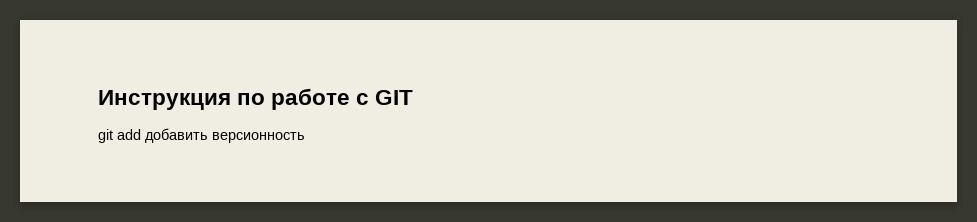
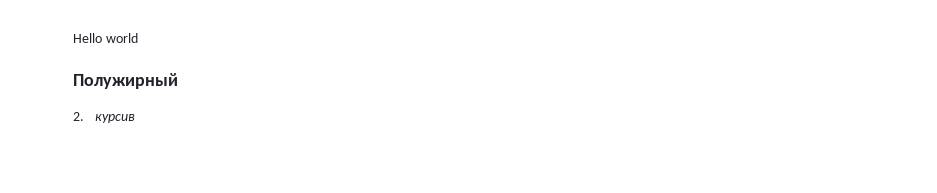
[98,88,414,110] [98,128,305,143] Инструкция по работе с GIT // git add добавить версионность -> [73,33,138,43] [73,73,178,89] [73,112,136,123] Hello world // Полужирный // 2. курсив

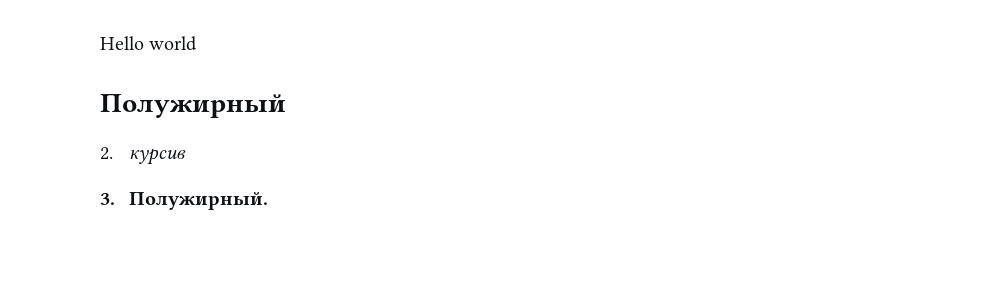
(136, 118) none -> [100,191,269,210] // 3. Полужирный.

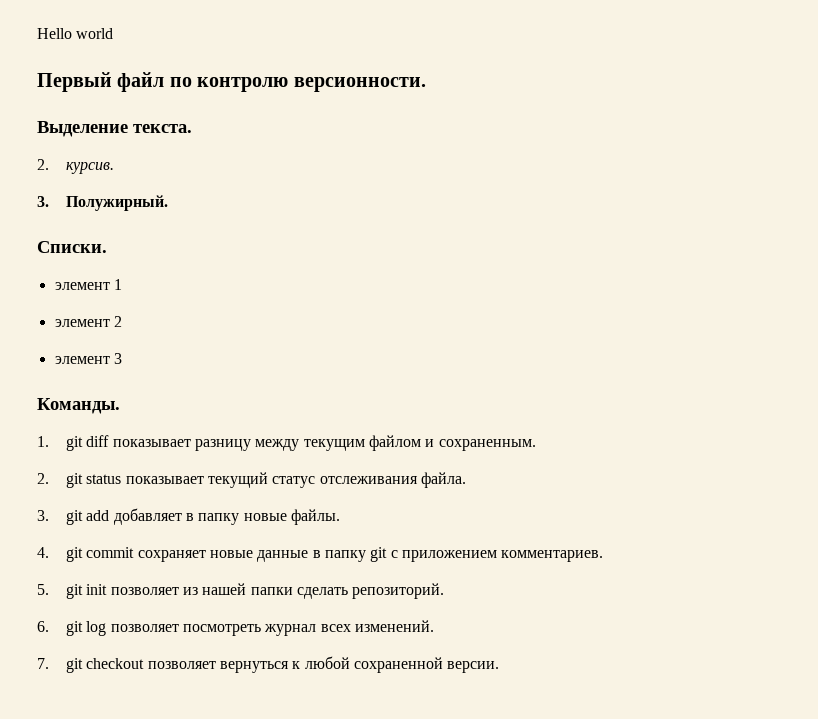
[100,94,286,118] [100,147,187,165] Полужирный // 2. курсив -> [37,72,426,92] [37,121,192,137] [37,159,114,174] Первый файл по контролю версионности. // Выделение текста. // 2. курсив.
(269, 200) none -> [37,241,107,253] [54,279,122,290] [54,316,122,327] [54,353,122,364] [37,398,120,414] [37,435,536,451] [37,472,466,488] [37,508,340,525] [37,547,604,562] [37,583,445,599] [37,620,434,636] [37,656,500,673] // Списки. // элемент 1 // элемент 2 // элемент 3 // Команды. // 1. git diff показывает разницу между текущим файлом и сохраненным. // 2. git status показывает текущий статус отслеживания файла. // 3. git add добавляет в папку новые файлы. // 4. git commit сохраняет новые данные в папку git с приложением комментариев. // 5. git init позволяет из нашей папки сделать репозиторий. // 6. git log позволяет посмотреть журнал всех изменений. // 7. git checkout позволяет вернуться к любой сохраненной версии.

